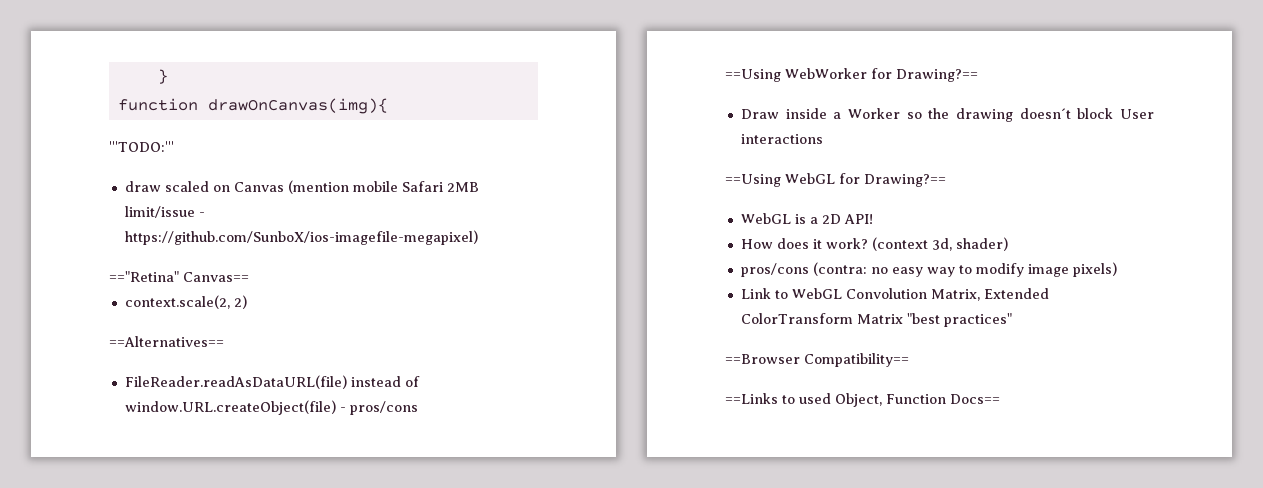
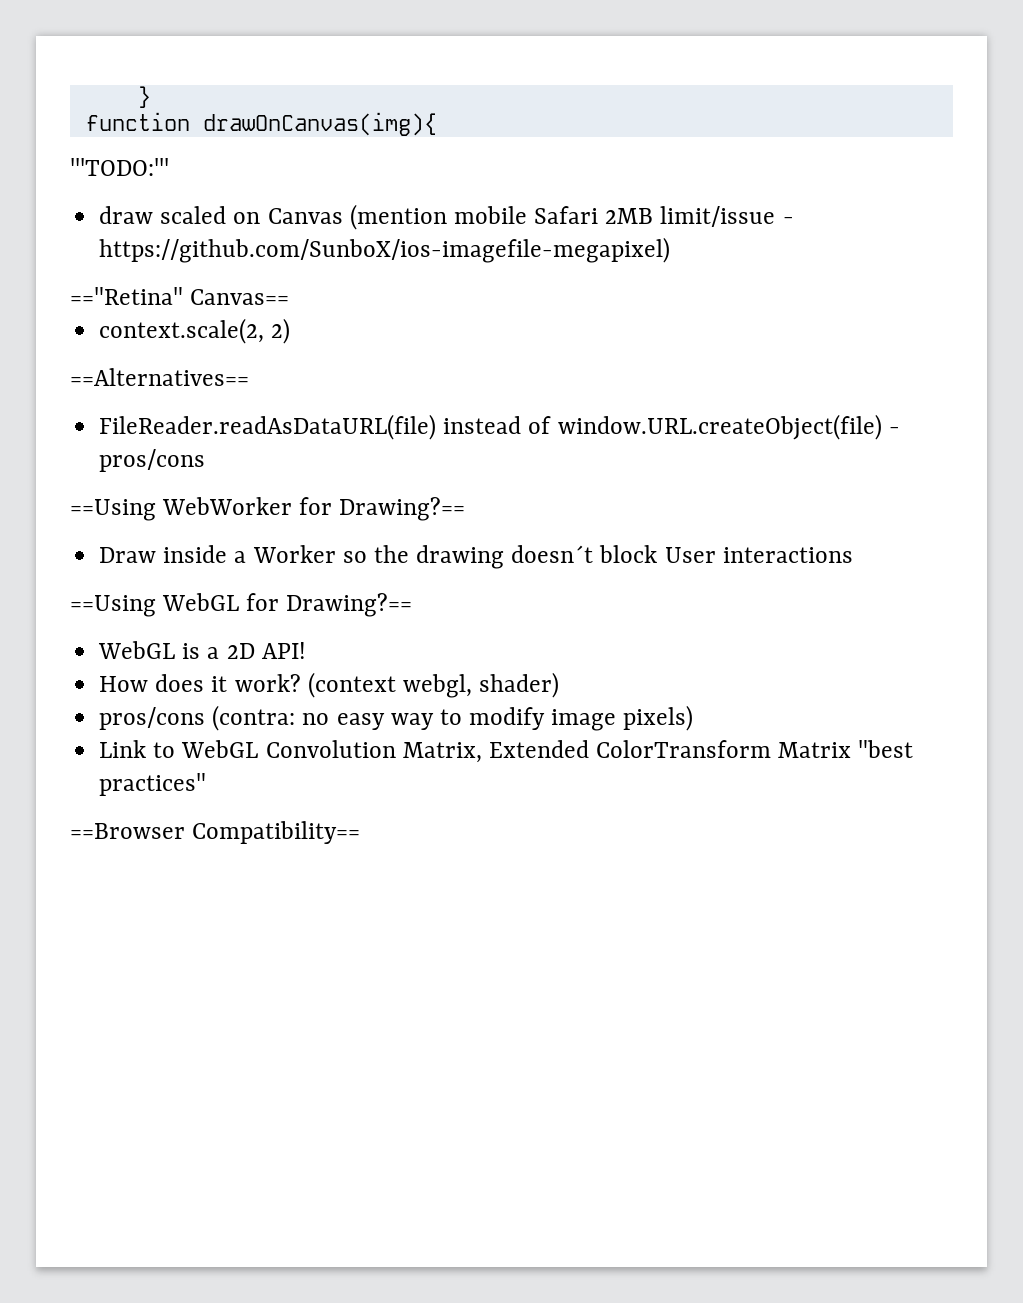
[931,238,952,251] 3d, -> [402,674,472,698] webgl,
[725,393,1000,407] // ==Links to used Object, Function Docs== -> (361, 832) none

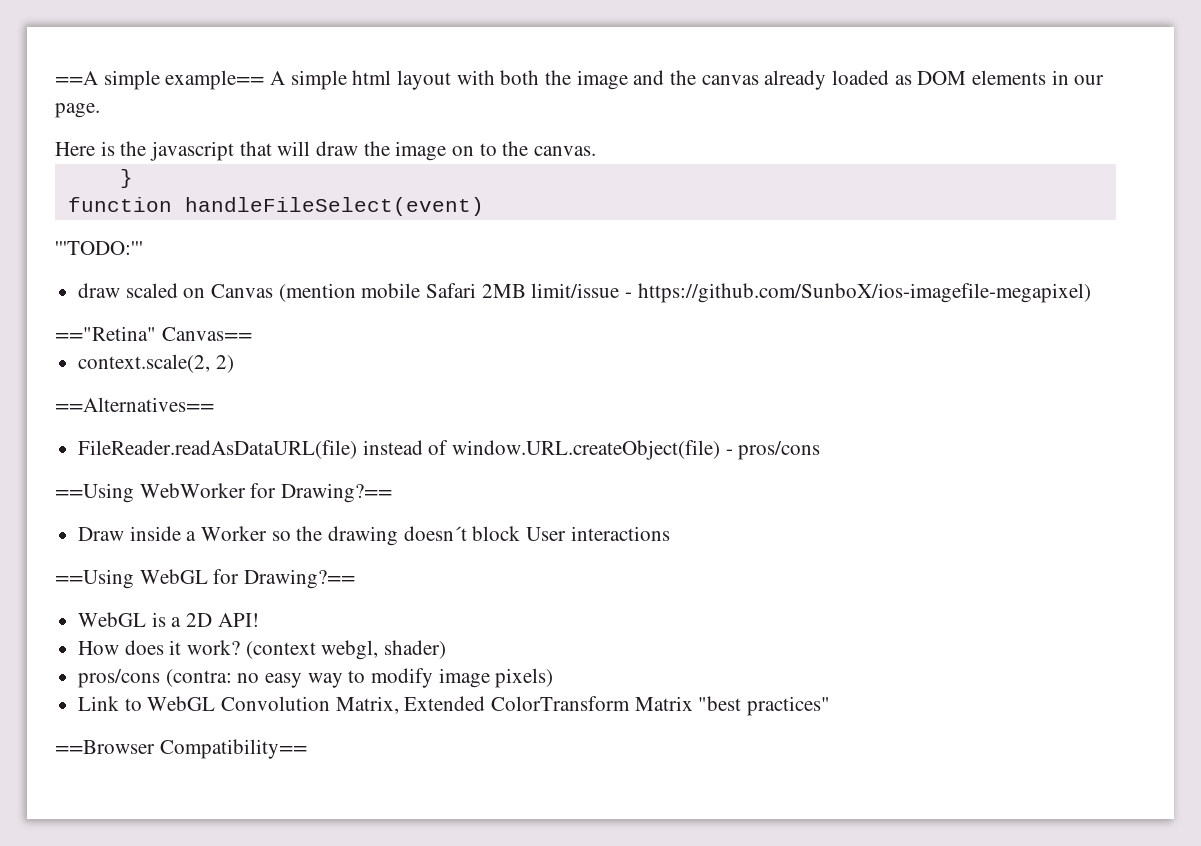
(137, 97) none -> [55,70,1105,90] [55,103,100,118] [55,141,597,161] ==A simple example== A simple html layout with both the image and the canvas already loaded as DOM elements in our page. // Here is the javascript that will draw the image on to the canvas. //
[202,112,437,136] drawOnCanvas(img){ -> [184,197,484,216] handleFileSelect(event)

